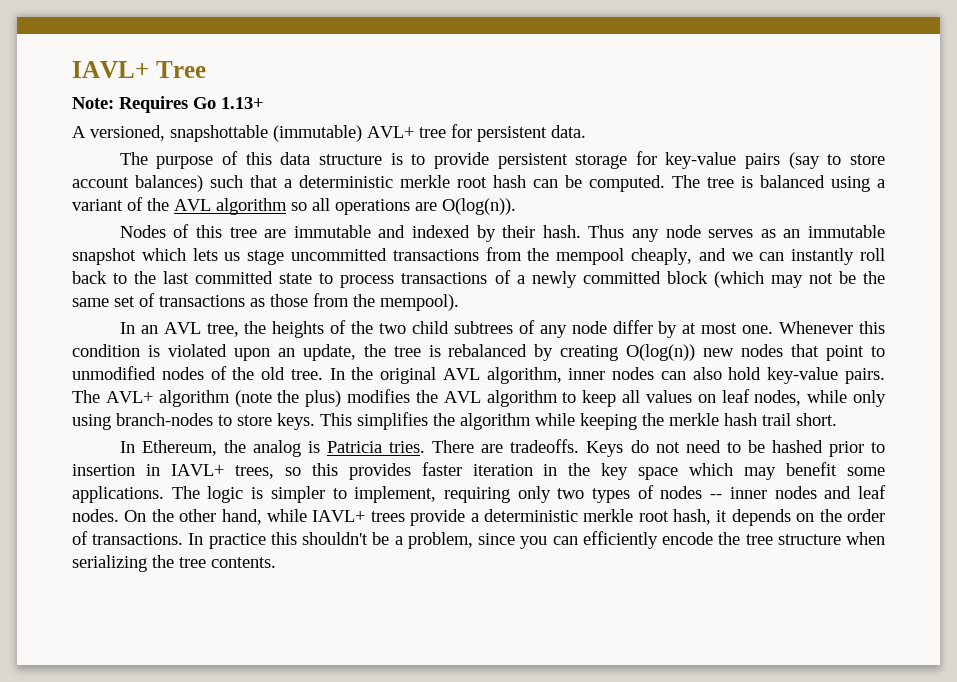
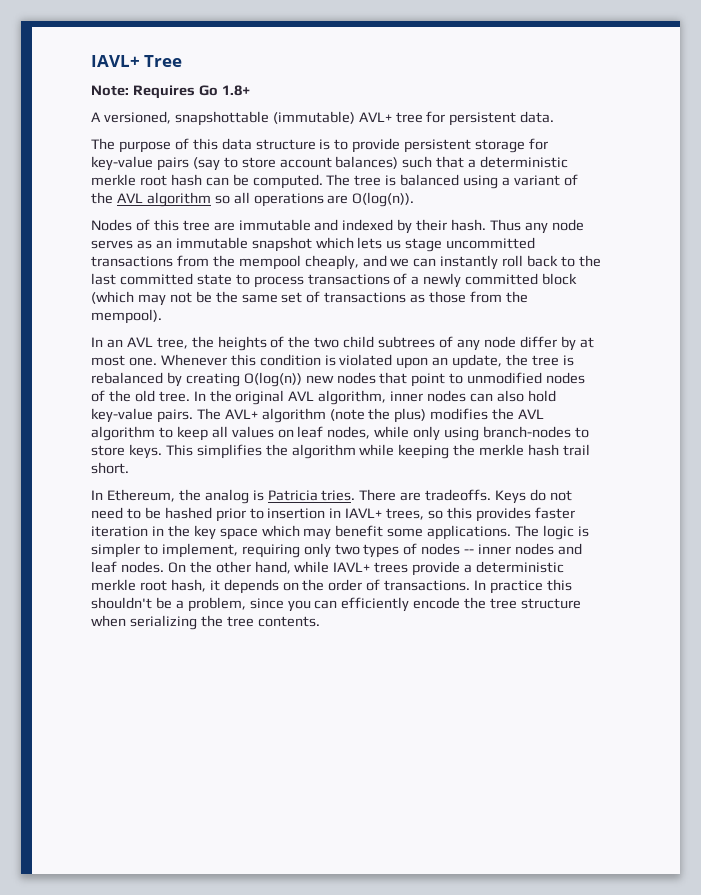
[221,97,264,109] 1.13+ -> [221,85,250,96] 1.8+

